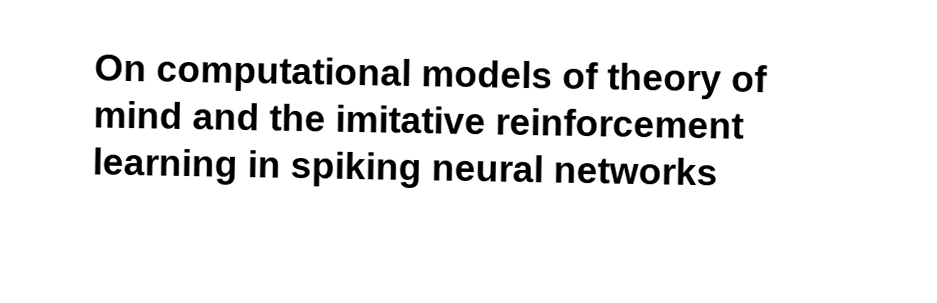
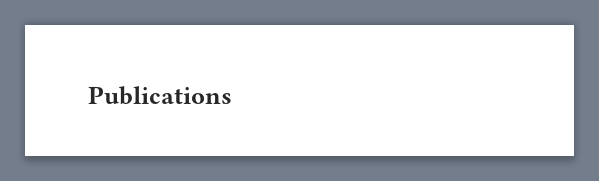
[94,54,768,100] [93,100,744,139] [92,147,718,189] On computational models of theory of mind and the imitative reinforcement learning in spiking neural networks -> [88,86,232,105] Publications

